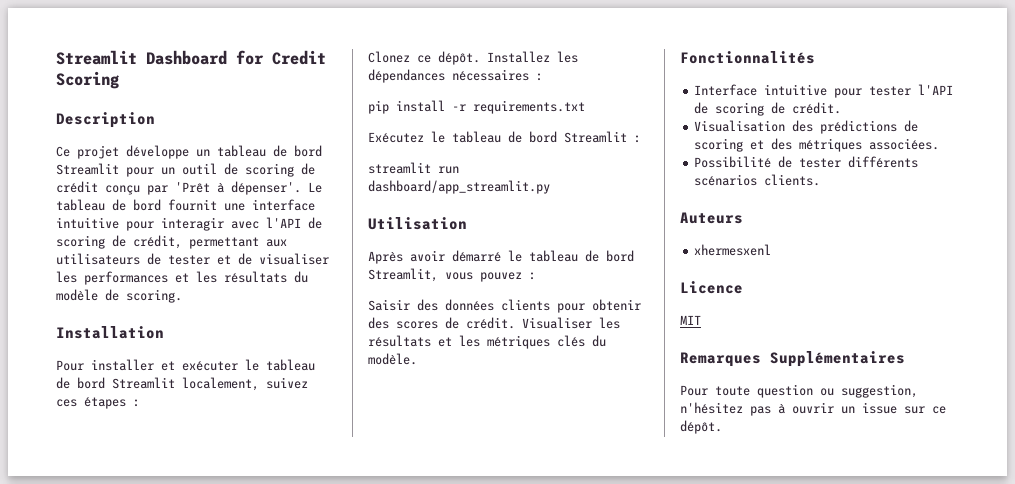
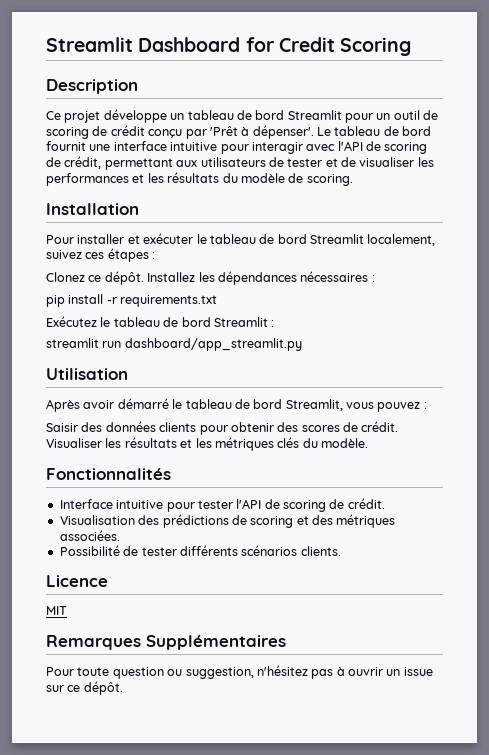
[680,212,743,224] [694,244,772,256] // Auteurs // xhermesxenl -> (341, 551) none

